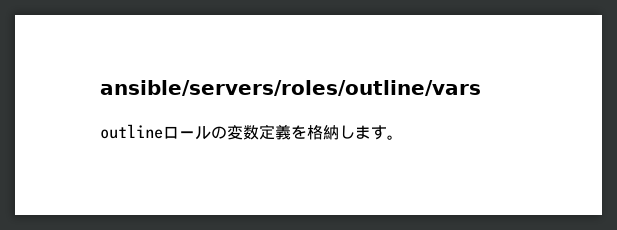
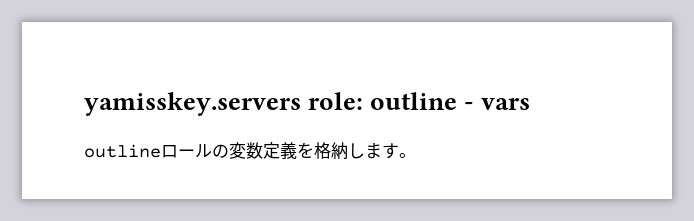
[100,80,481,96] ansible/servers/roles/outline/vars -> [84,92,530,116] yamisskey.servers role: outline - vars

